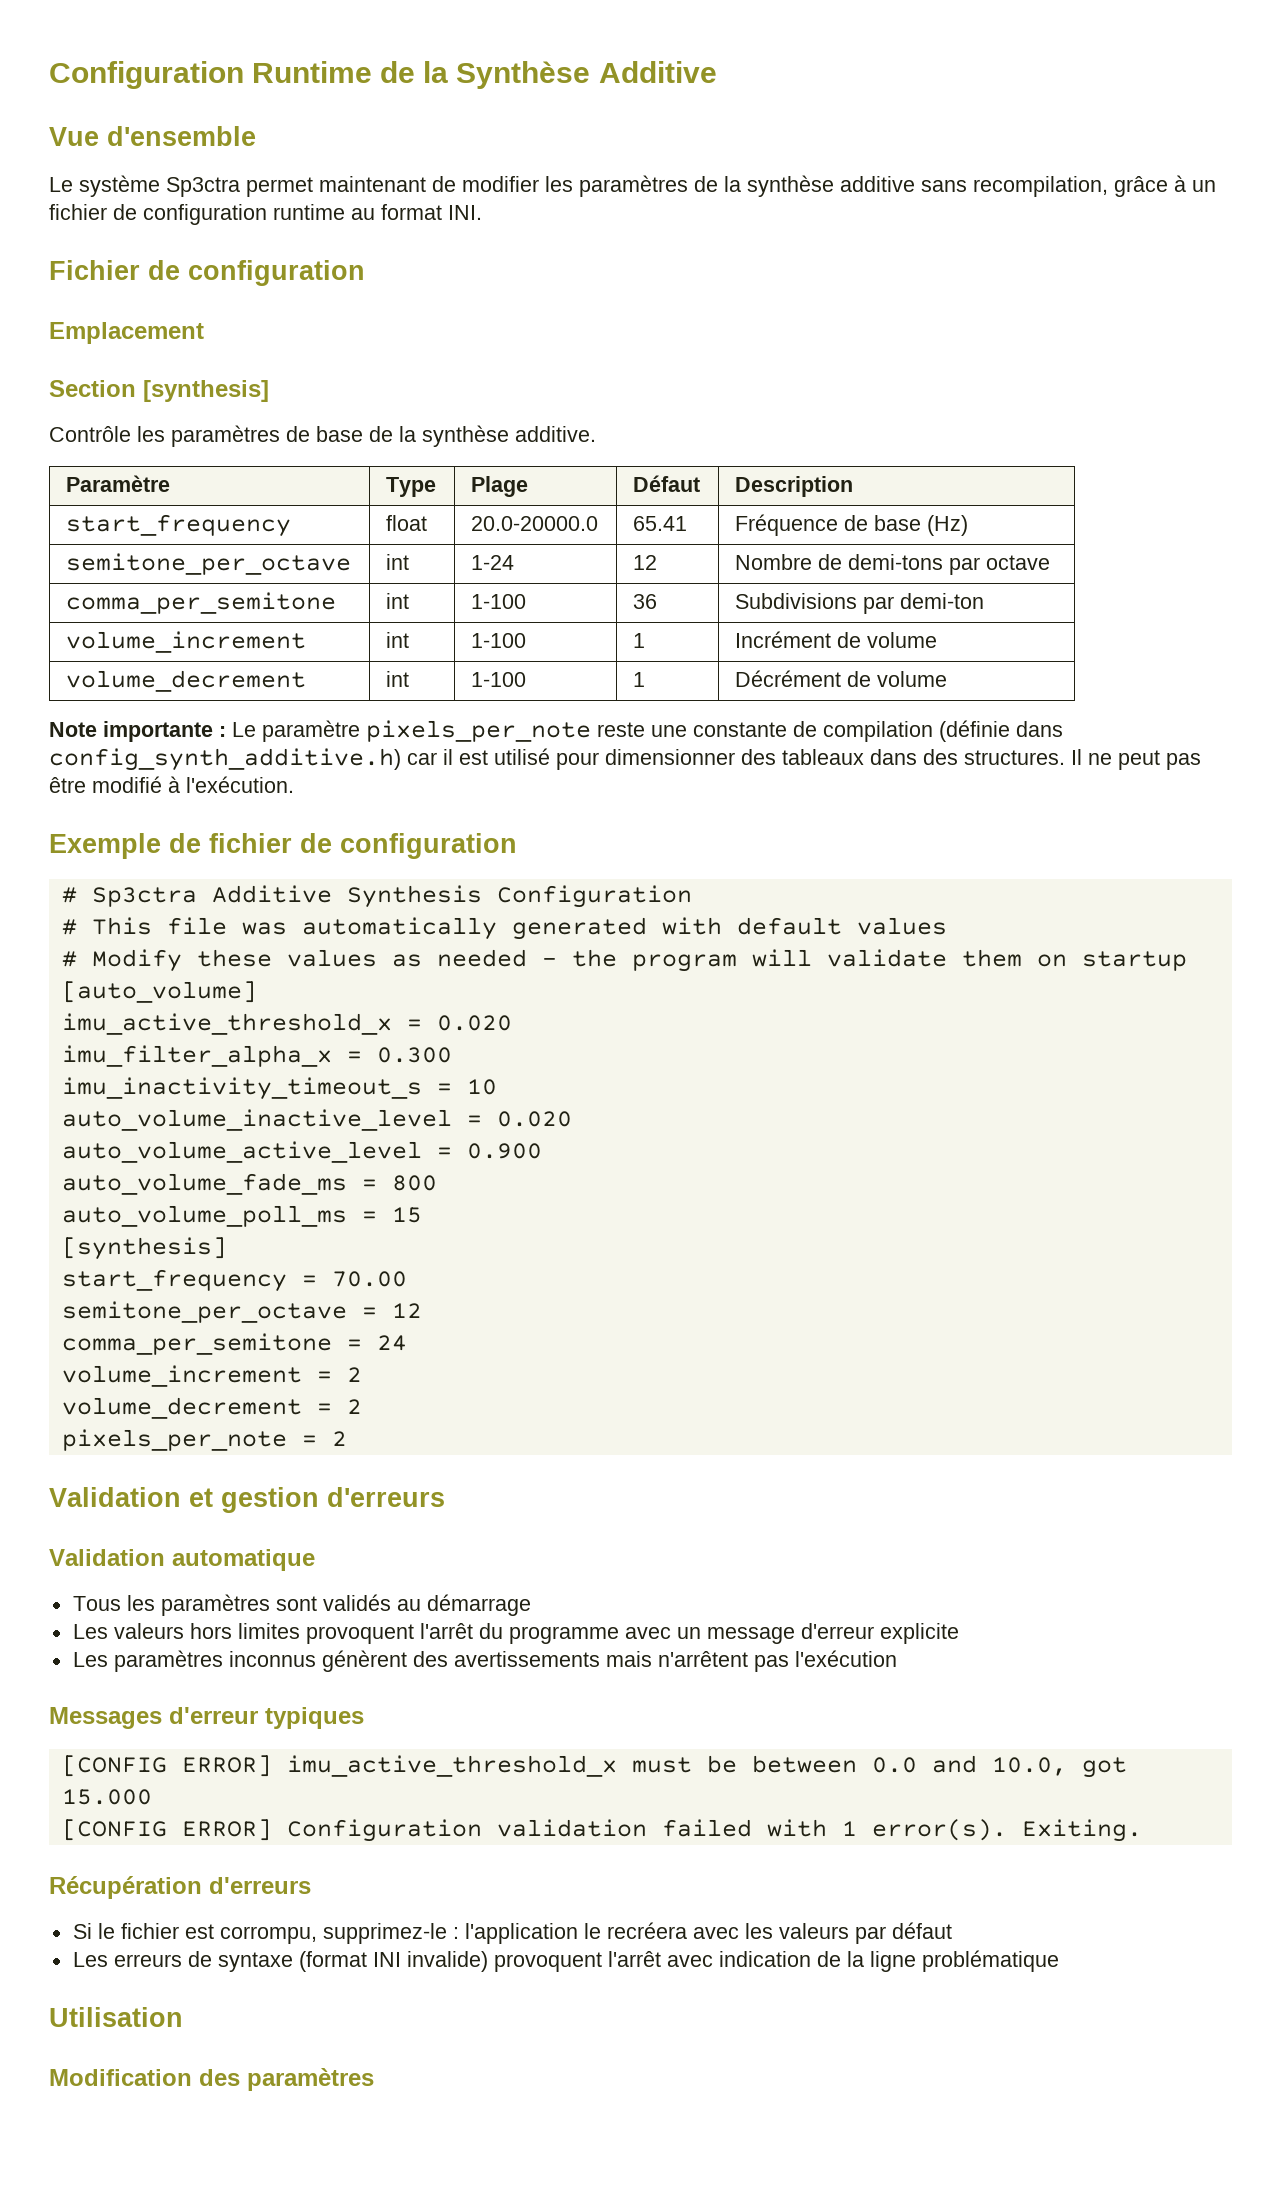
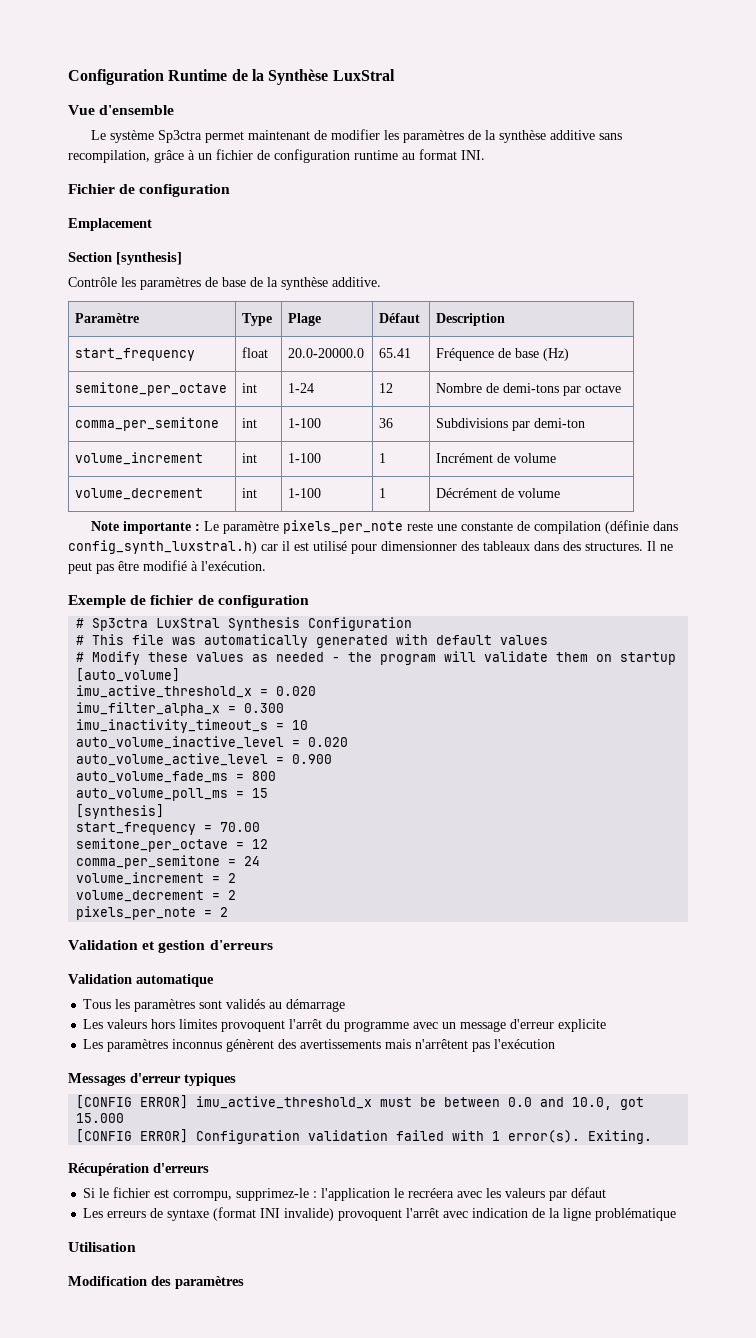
[598,61,717,83] Additive -> [332,69,395,81] LuxStral
[49,748,401,771] config_synth_additive.h) -> [68,540,257,554] config_synth_luxstral.h)
[211,885,332,903] Additive -> [156,618,221,628] LuxStral

